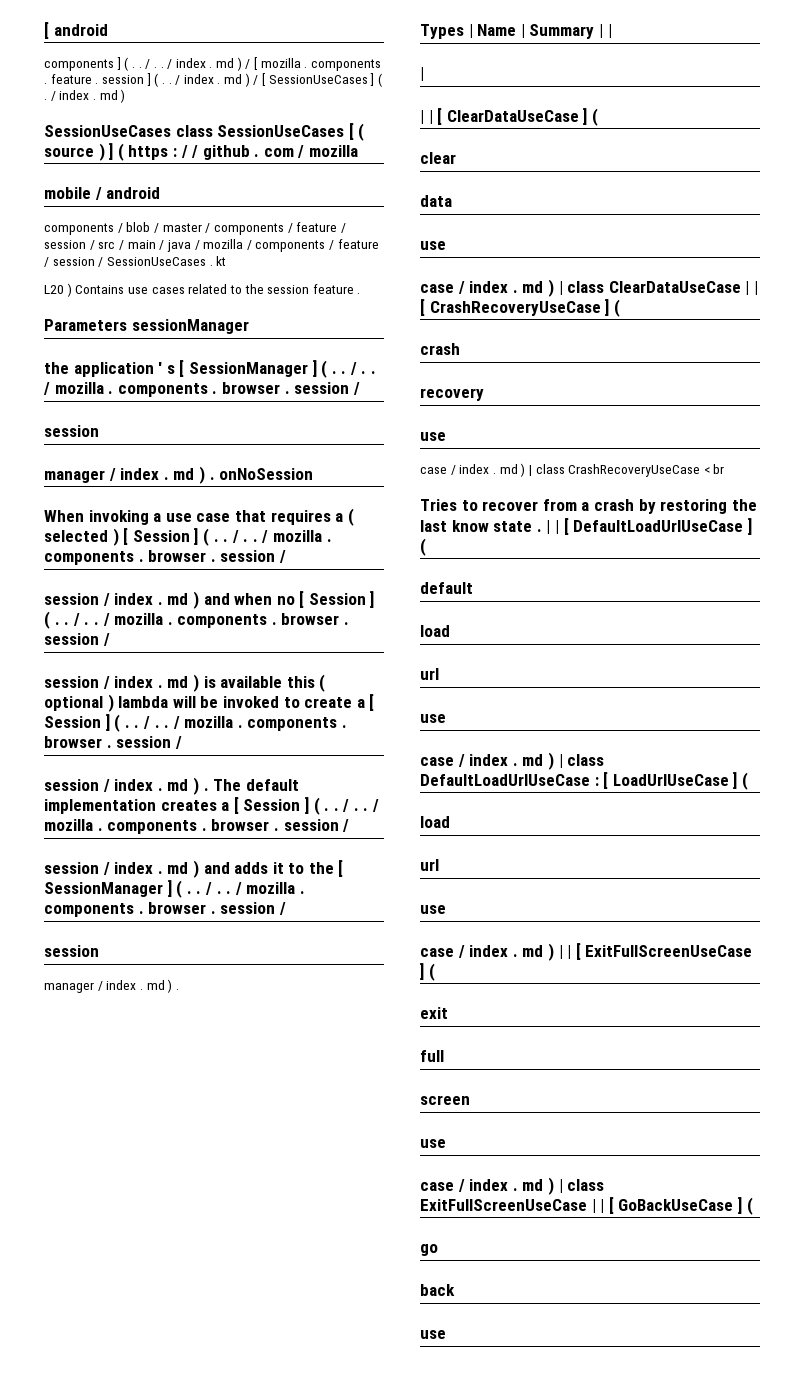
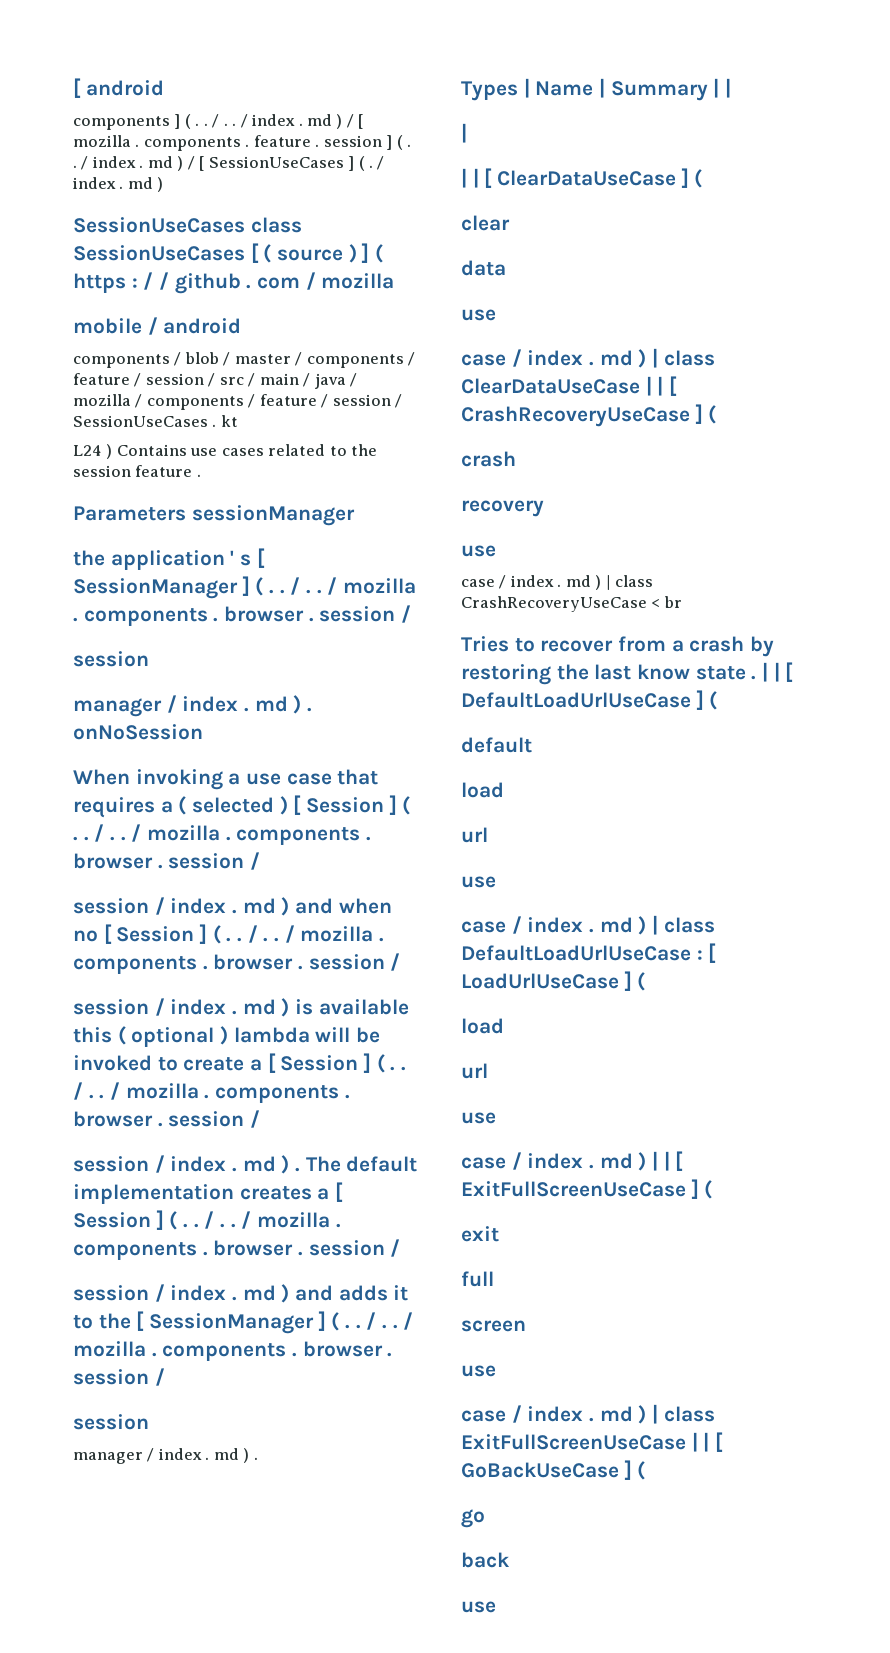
[44,285,64,294] L20 -> [73,445,102,456] L24

